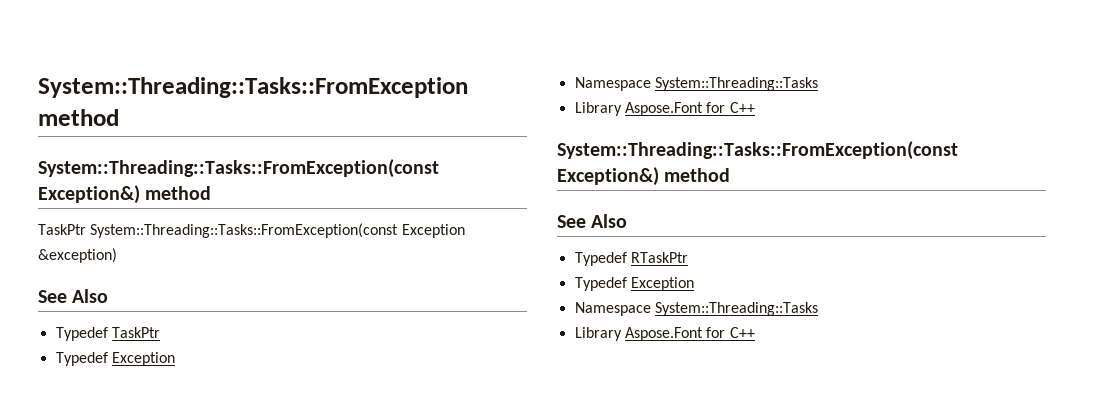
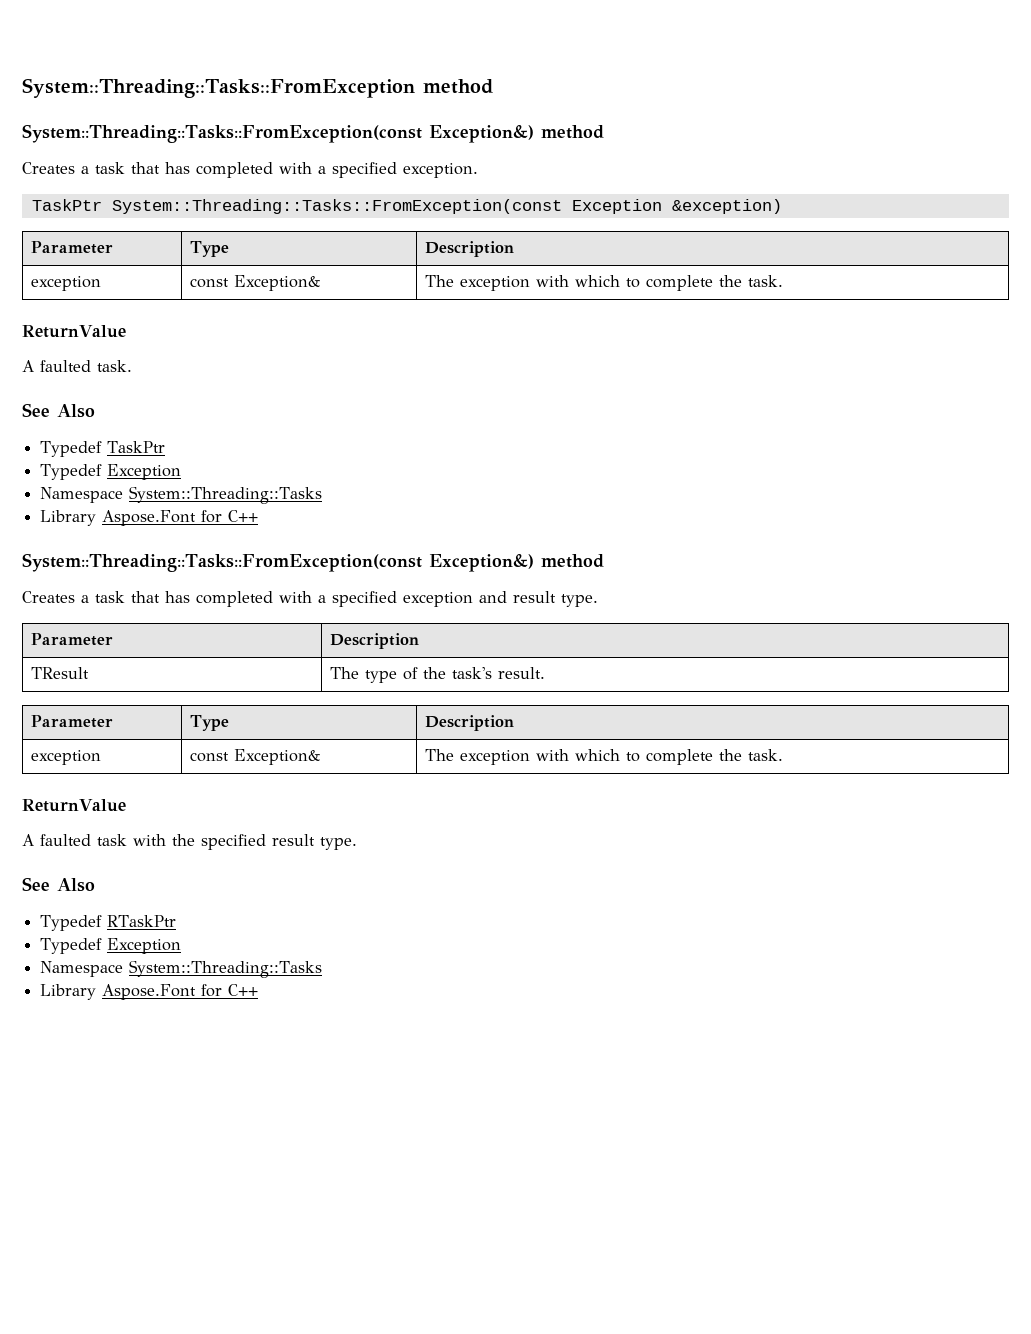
[38,223,465,238] [38,248,117,263] TaskPtr System::Threading::Tasks::FromException(const Exception &exception) -> [22,162,478,178] [31,199,782,214] [31,241,114,254] [190,241,230,257] [425,241,515,257] [31,276,102,291] [190,275,321,291] [425,275,784,291] [22,325,126,338] [22,360,132,372] Creates a task that has completed with a specified exception. // TaskPtr System::Threading::Tasks::FromException(const Exception &exception) // Parameter | Type | Description // exception | const Exception& | The exception with which to complete the task. // ReturnValue // A faulted task.
(731, 175) none -> [22,591,598,607] [31,633,114,646] [330,633,420,649] [31,667,90,679] [330,667,546,683] [31,715,114,728] [190,715,230,731] [425,715,515,731] [31,750,102,765] [190,749,321,765] [425,749,784,765] [22,799,126,812] [22,834,357,850] // Creates a task that has completed with a specified exception and result type. // Parameter | Description // TResult | The type of the task's result. // Parameter | Type | Description // exception | const Exception& | The exception with which to complete the task. // ReturnValue // A faulted task with the specified result type.

